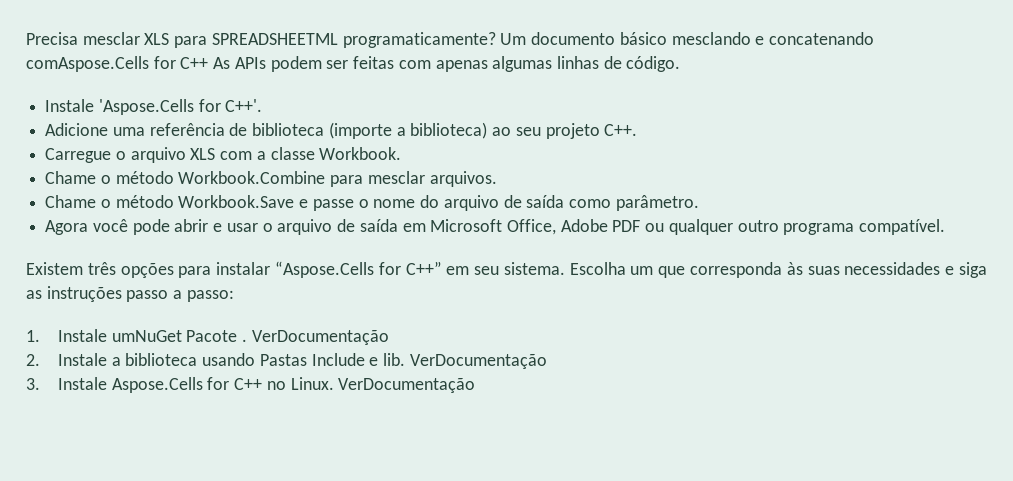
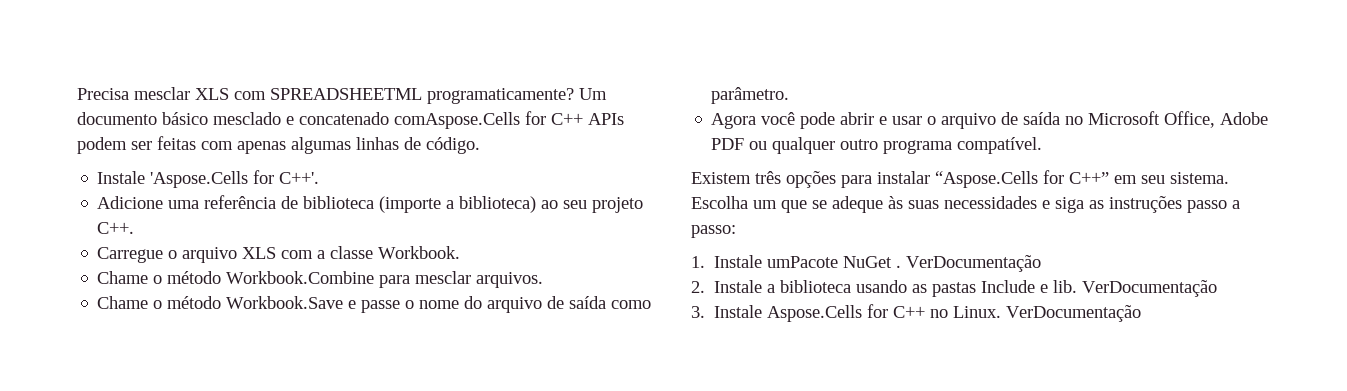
[174,36,208,48] para -> [234,91,266,100] com
[671,32,874,45] mesclando e concatenando -> [213,112,389,125] mesclado e concatenado
[213,57,231,69] As -> (583, 119) none
[402,223,426,232] em -> [1065,116,1084,125] no
[690,262,783,278] corresponda -> [812,196,883,213] se adeque
[111,330,238,342] umNuGet Pacote -> [767,256,893,268] umPacote NuGet
[259,354,307,366] Pastas -> [912,282,977,297] as pastas

